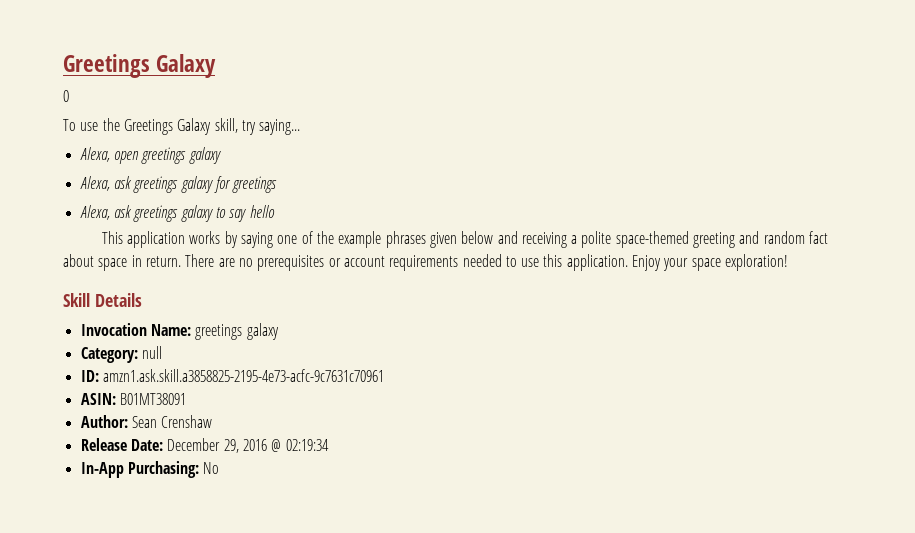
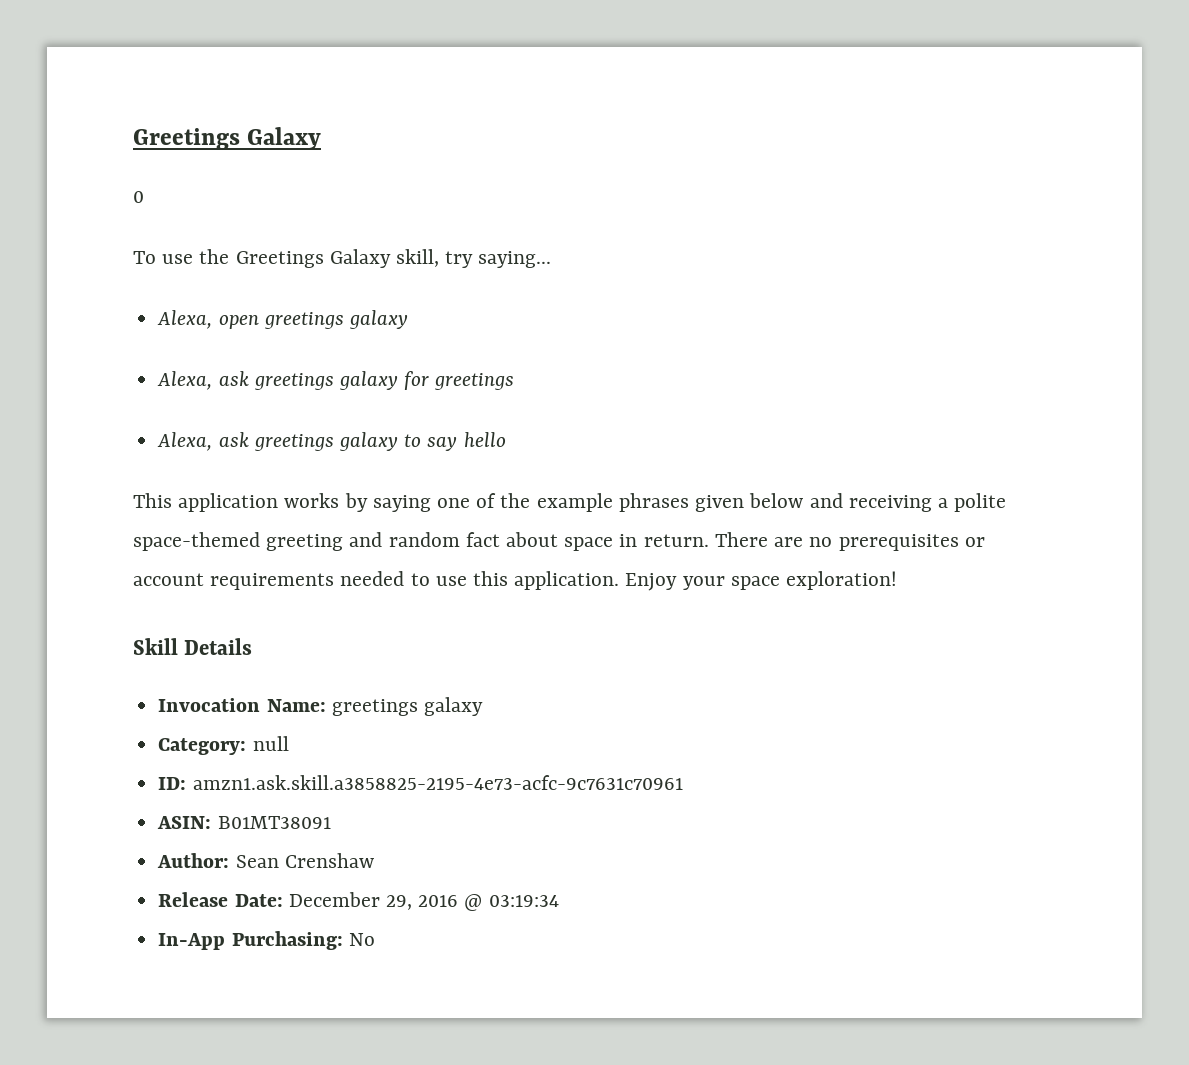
[285,439,329,451] 02:19:34 -> [488,895,559,907] 03:19:34

